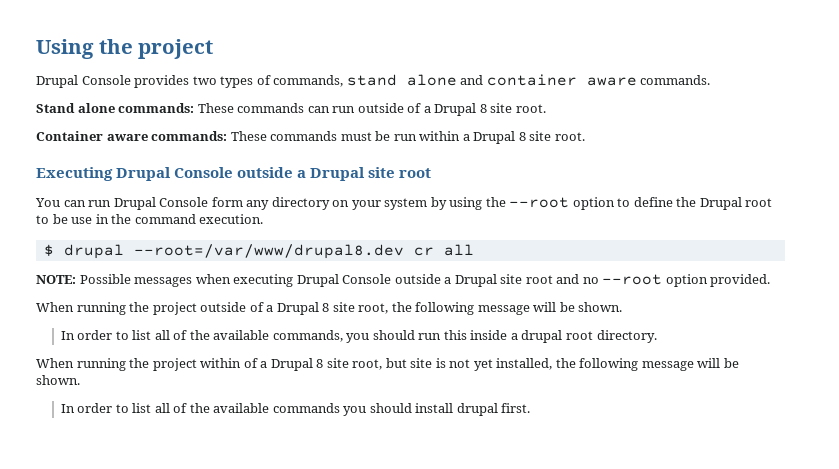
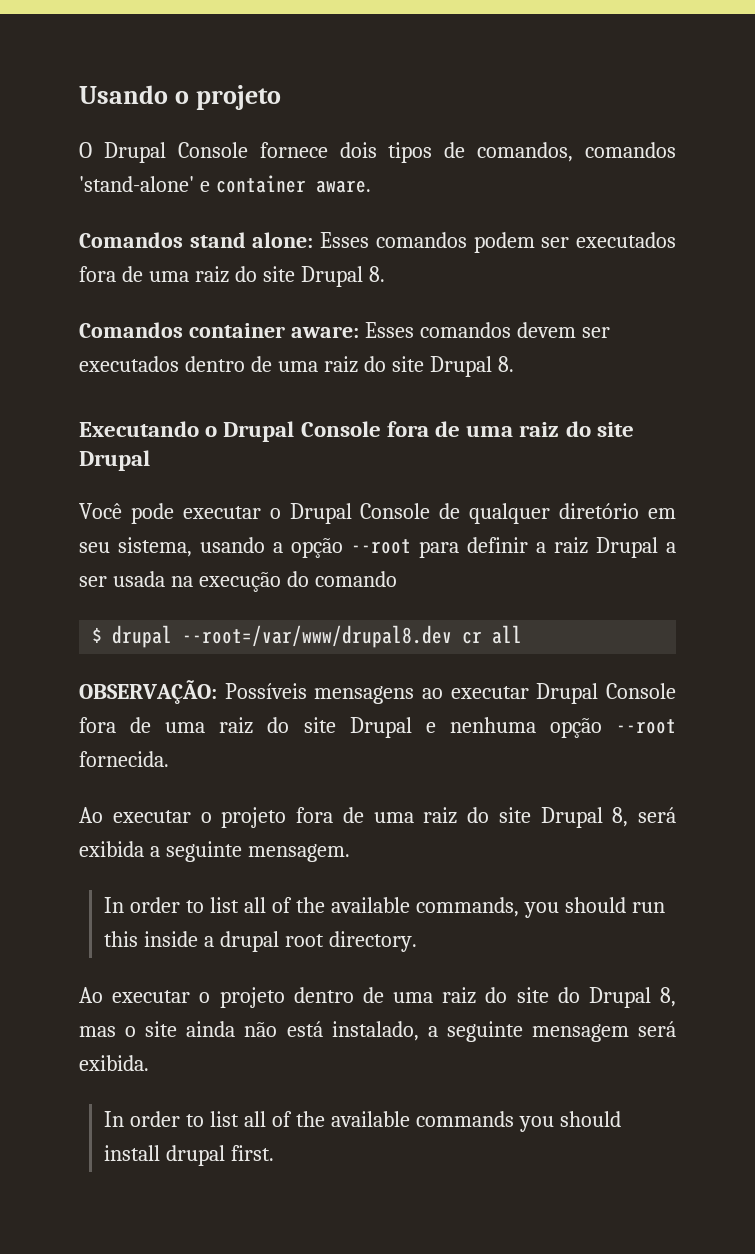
[36,39,214,59] [36,74,711,88] [36,103,546,116] [36,131,585,144] [36,167,432,181] [35,197,773,210] [36,214,264,224] Using the project // Drupal Console provides two types of commands, stand alone and container aware commands. // Stand alone commands: These commands can run outside of a Drupal 8 site root. // Container aware commands: These commands must be run within a Drupal 8 site root. // Executing Drupal Console outside a Drupal site root // You can run Drupal Console form any directory on your system by using the --root option to define the Drupal root to be use in the command execution. -> [79,85,281,110] [79,142,676,163] [79,175,371,193] [79,232,676,253] [79,266,385,287] [79,322,610,338] [79,356,514,377] [79,421,634,442] [79,450,150,471] [79,503,677,524] [79,537,676,558] [79,571,397,592] Usando o projeto // O Drupal Console fornece dois tipos de comandos, comandos 'stand-alone' e container aware. // Comandos stand alone: Esses comandos podem ser executados fora de uma raiz do site Drupal 8. // Comandos container aware: Esses comandos devem ser executados dentro de uma raiz do site Drupal 8. // Executando o Drupal Console fora de uma raiz do site Drupal // Você pode executar o Drupal Console de qualquer diretório em seu sistema, usando a opção --root para definir a raiz Drupal a ser usada na execução do comando
[36,274,771,287] [36,302,623,315] NOTE: Possible messages when executing Drupal Console outside a Drupal site root and no --root option provided. // When running the project outside of a Drupal 8 site root, the following message will be shown. -> [79,680,676,704] [79,717,677,738] [79,751,169,767] [79,807,676,828] [79,841,350,862] OBSERVAÇÃO: Possíveis mensagens ao executar Drupal Console fora de uma raiz do site Drupal e nenhuma opção --root fornecida. // Ao executar o projeto fora de uma raiz do site Drupal 8, será exibida a seguinte mensagem.
[36,358,739,371] [36,375,80,385] When running the project within of a Drupal 8 site root, but site is not yet installed, the following message will be shown. -> [79,987,677,1008] [79,1021,677,1042] [79,1055,149,1071] Ao executar o projeto dentro de uma raiz do site do Drupal 8, mas o site ainda não está instalado, a seguinte mensagem será exibida.

